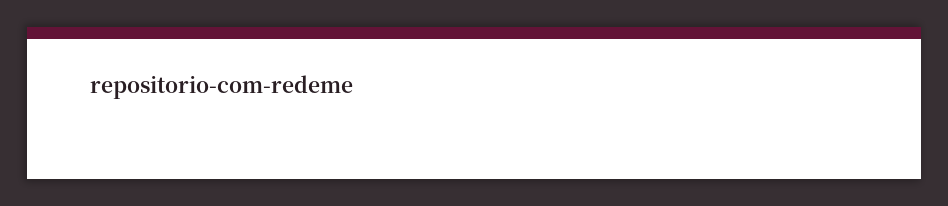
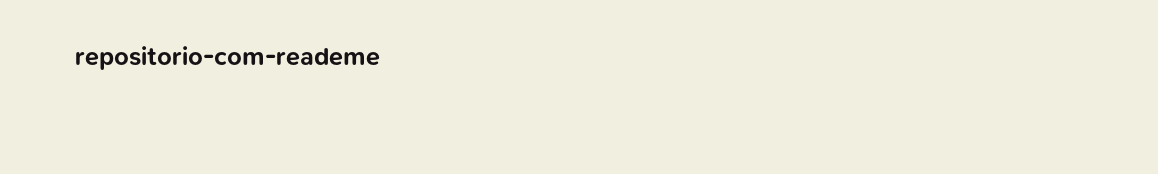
[90,75,353,99] repositorio-com-redeme -> [75,46,380,70] repositorio-com-reademe

